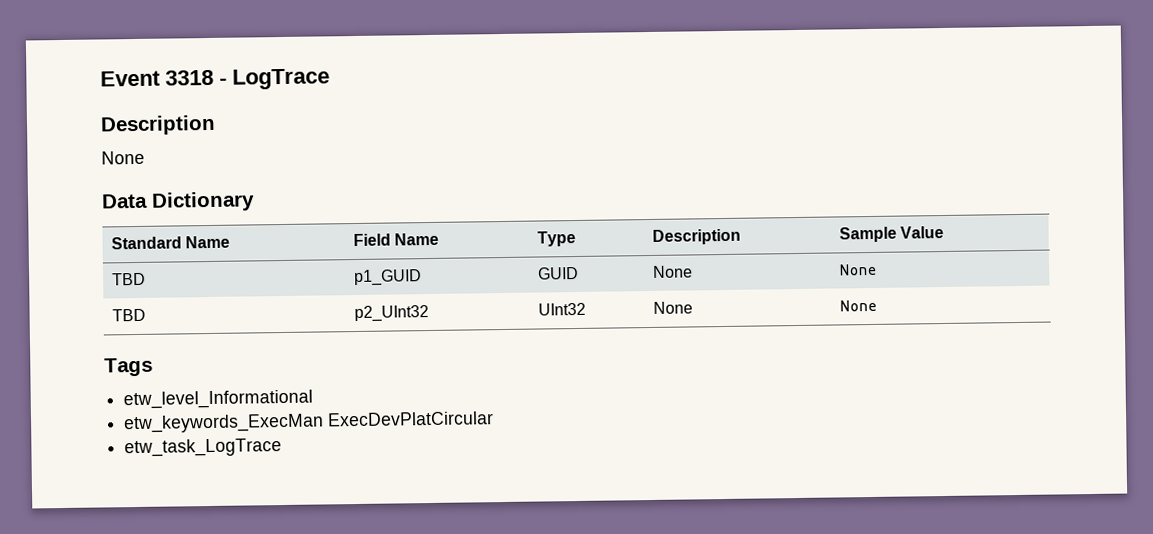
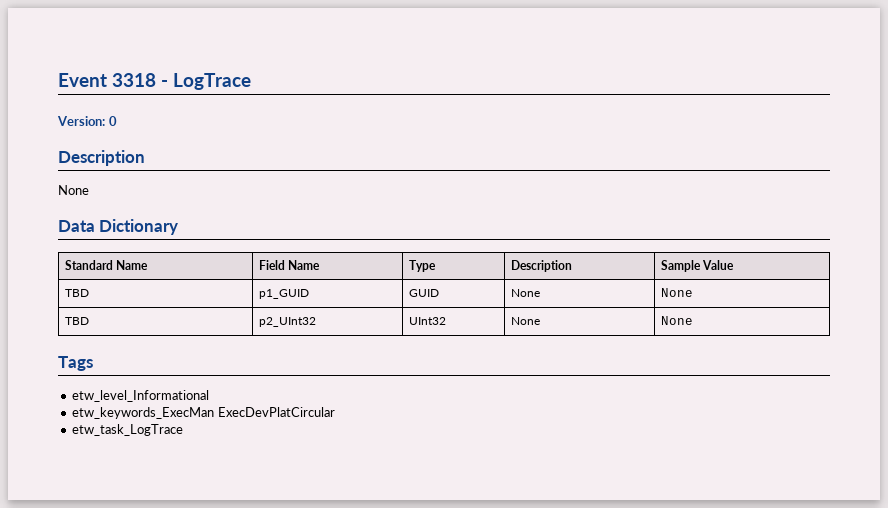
(330, 79) none -> [57,116,117,126] // Version: 0

